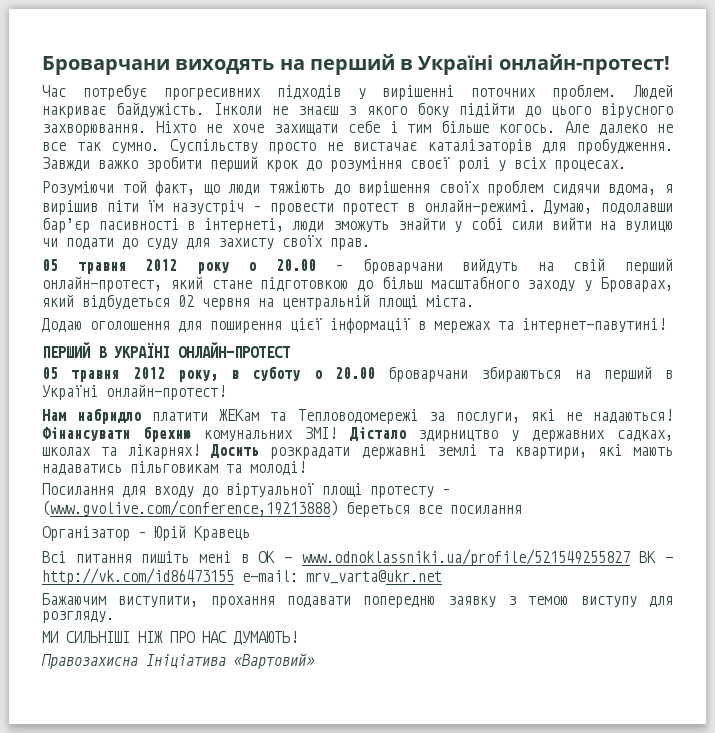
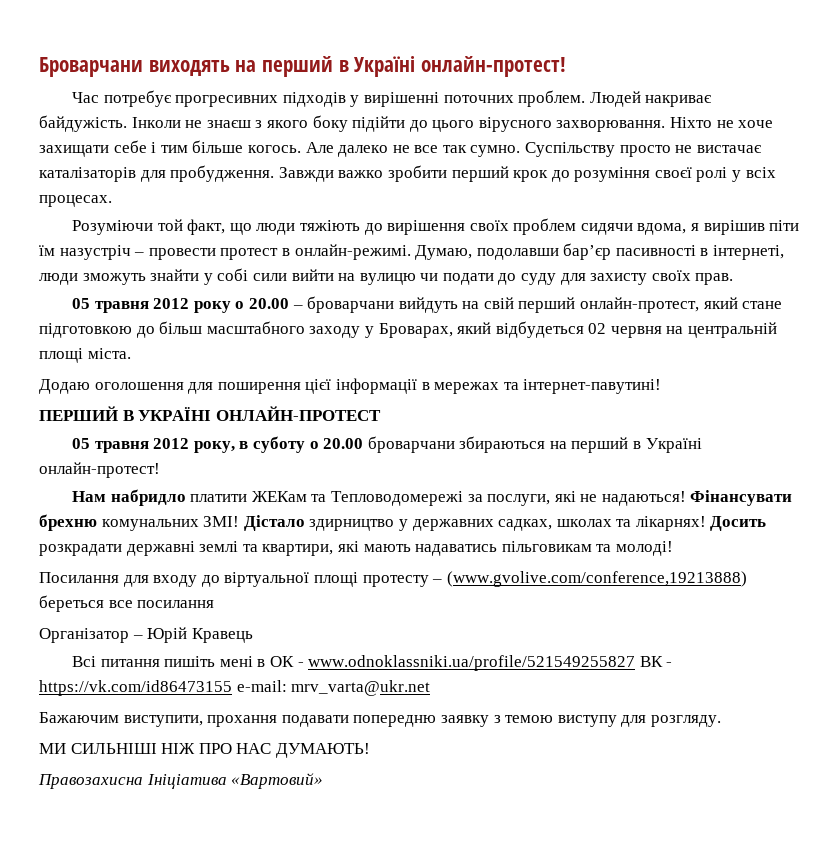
[42,568,234,585] http://vk.com/id86473155 -> [39,680,232,696] https://vk.com/id86473155

